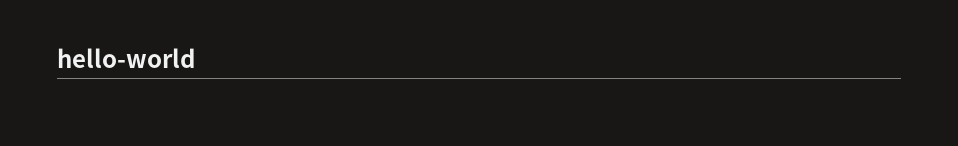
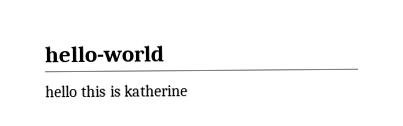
(195, 58) none -> [45,84,188,98] // hello this is katherine

